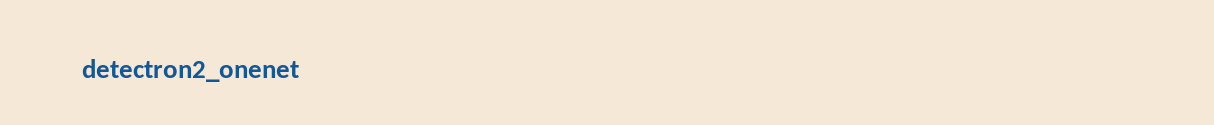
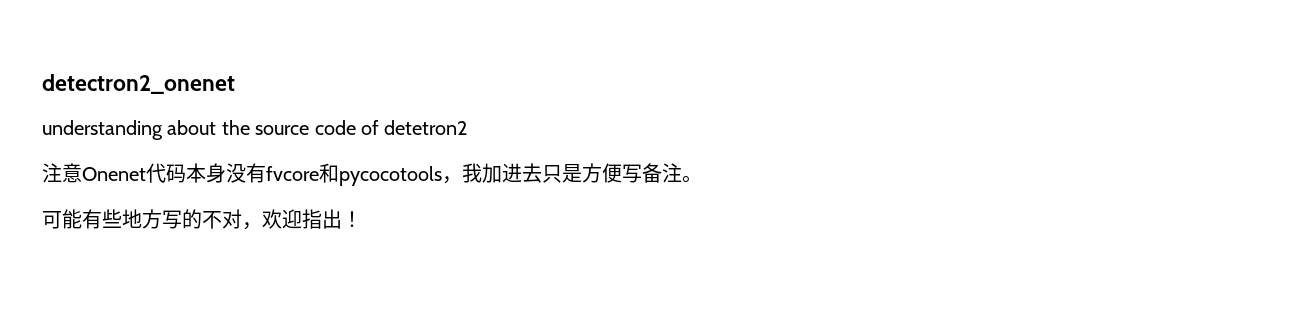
(299, 70) none -> [42,120,468,140] [42,163,702,186] [42,209,362,230] // understanding about the source code of detetron2 // 注意Onenet代码本身没有fvcore和pycocotools，我加进去只是方便写备注。 // 可能有些地方写的不对，欢迎指出！

